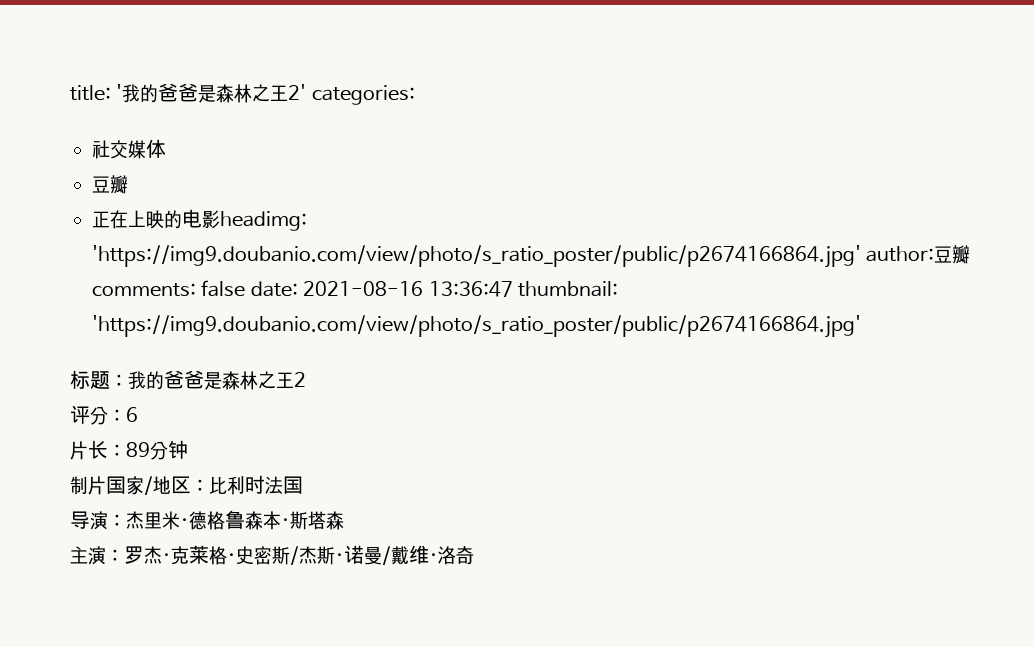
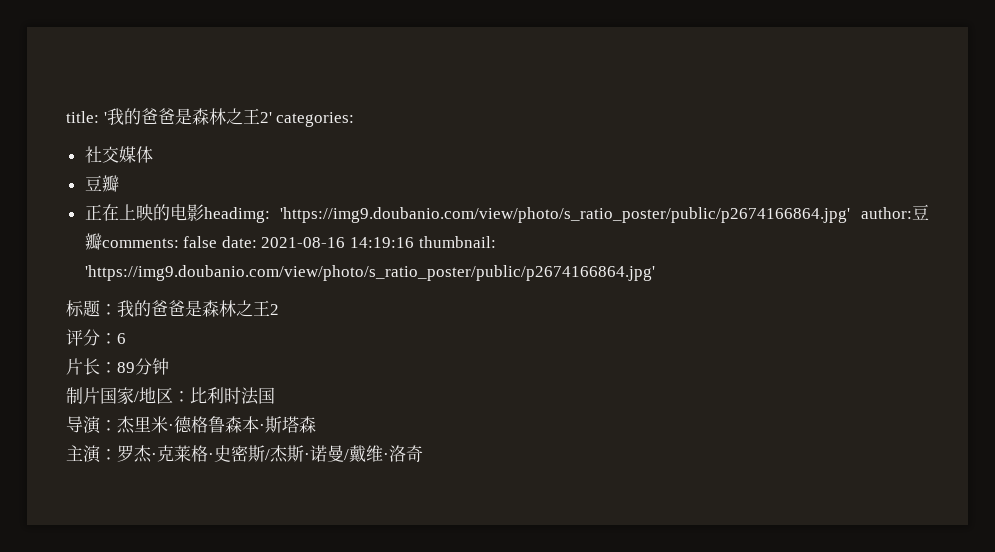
[428,281,513,297] 13:36:47 -> [350,237,415,248] 14:19:16

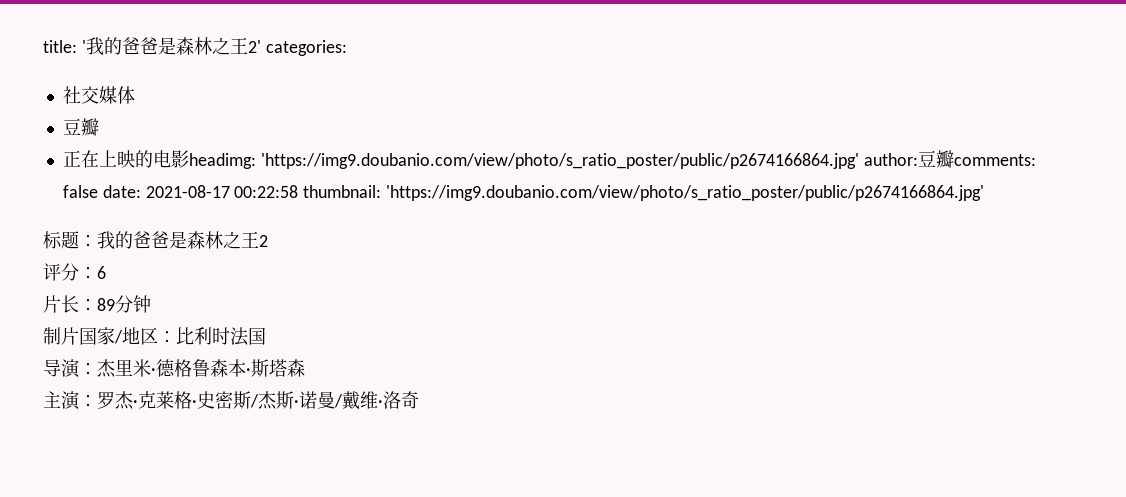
[261,237,415,248] 2021-08-16 14:19:16 -> [145,185,299,198] 2021-08-17 00:22:58

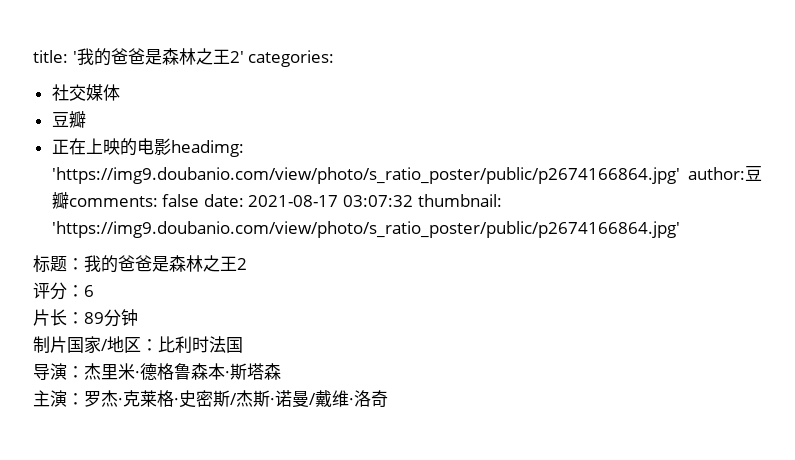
[234,185,299,198] 00:22:58 -> [343,195,414,207] 03:07:32

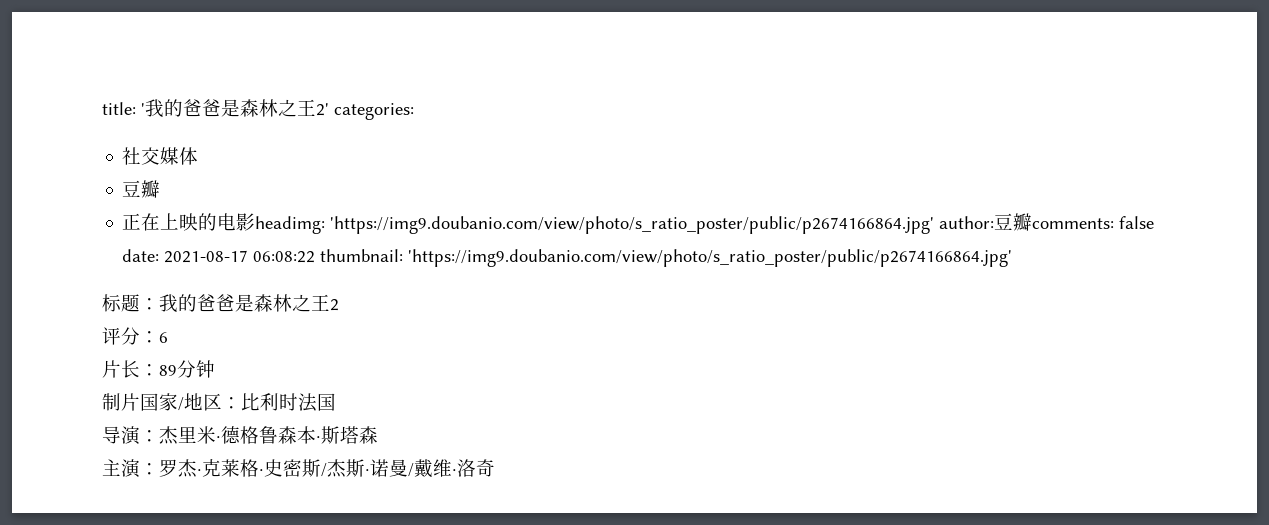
[343,195,414,207] 03:07:32 -> [253,251,316,263] 06:08:22

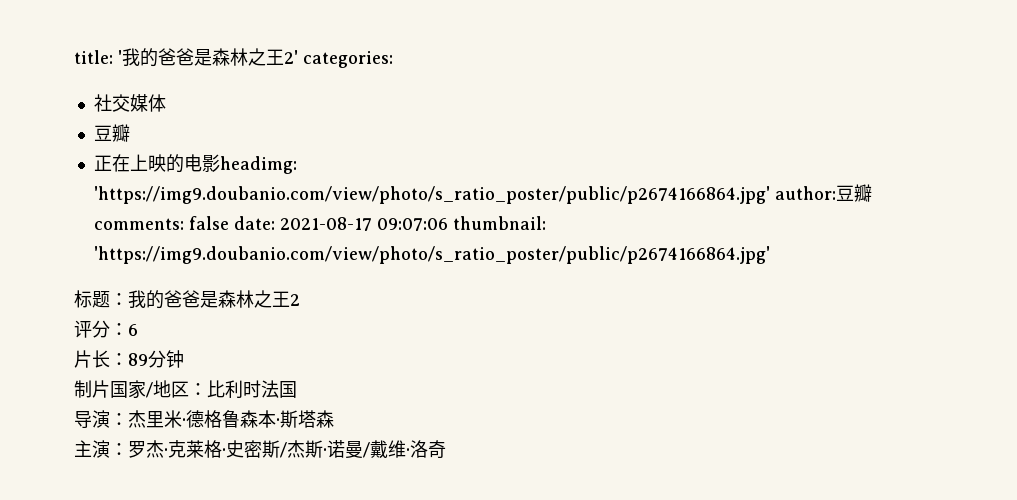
[253,251,316,263] 06:08:22 -> [376,218,448,231] 09:07:06

